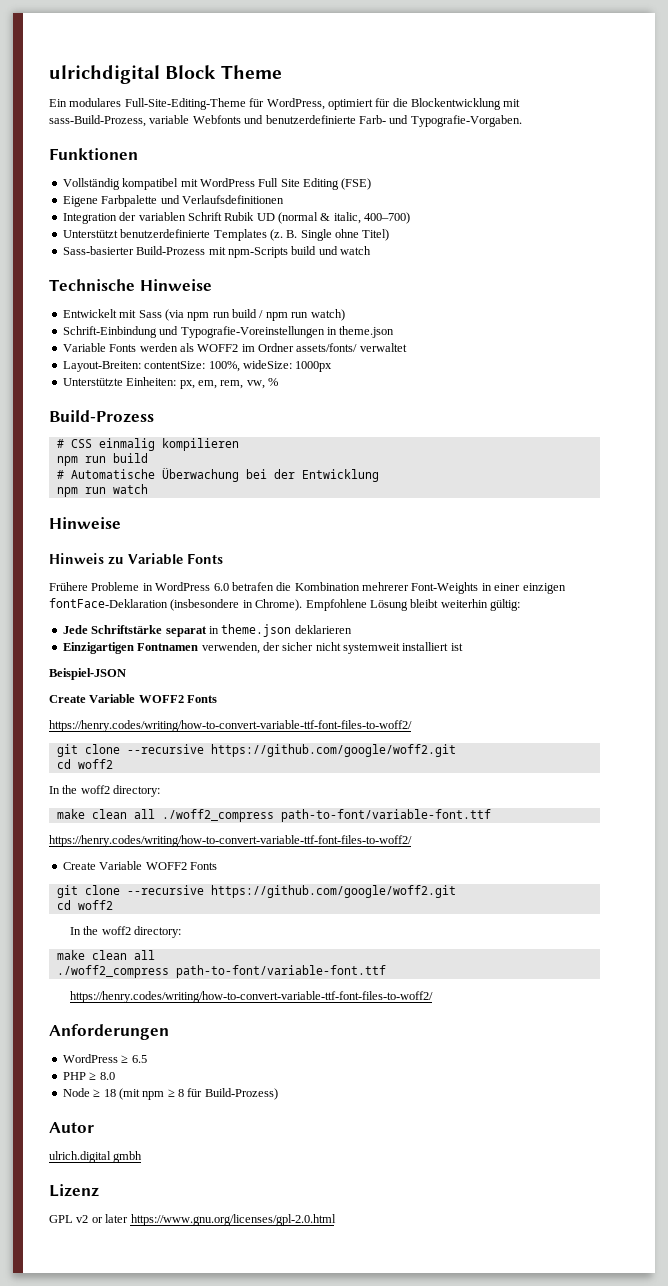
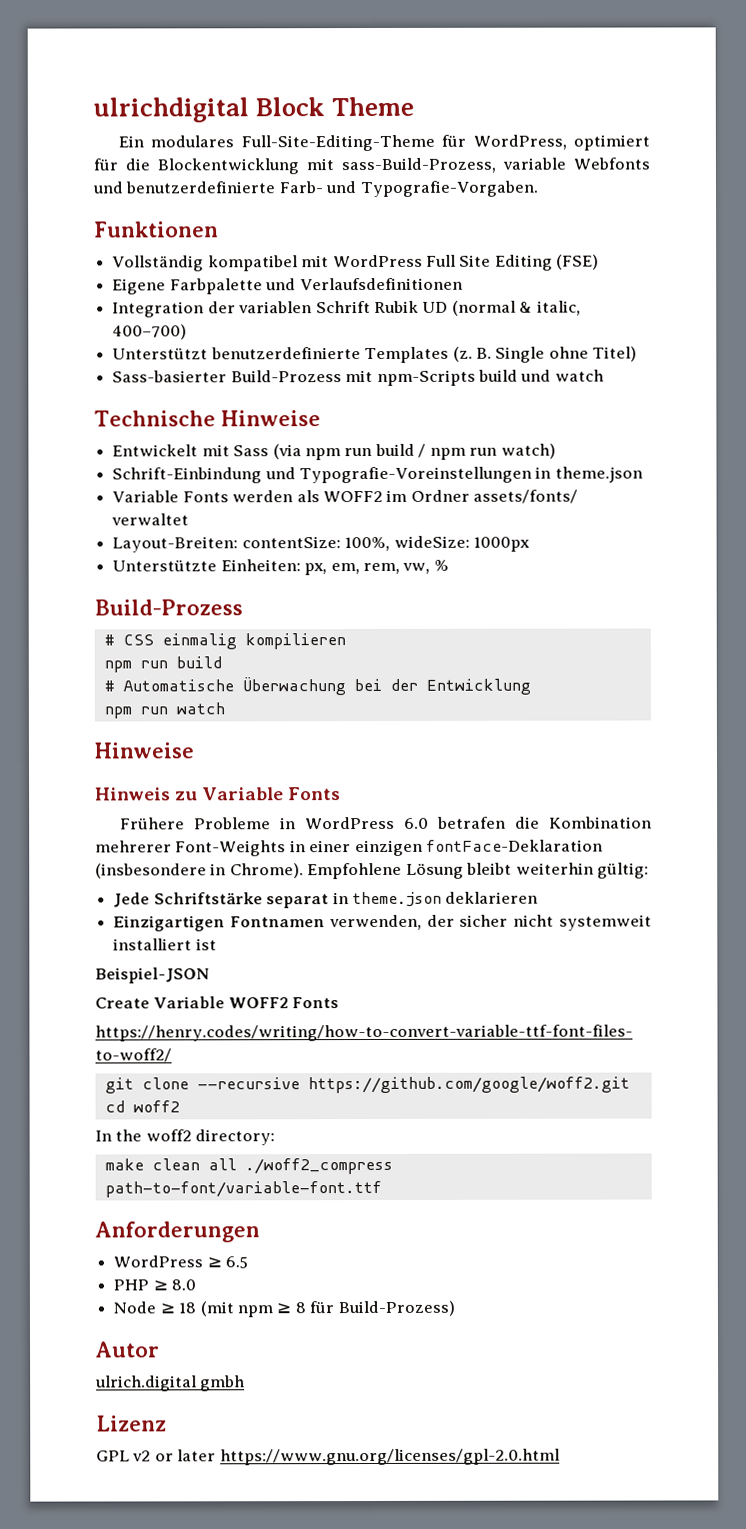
[49,835,412,847] [62,861,217,870] [56,885,456,898] [56,900,113,910] [70,926,182,938] [56,950,155,960] [56,965,386,978] [70,991,434,1003] // https://henry.codes/writing/how-to-convert-variable-ttf-font-files-to-woff2/ // Create Variable WOFF2 Fonts // git clone --recursive https://github.com/google/woff2.git // cd woff2 // In the woff2 directory: // make clean all // ./woff2_compress path-to-font/variable-font.ttf // https://henry.codes/writing/how-to-convert-variable-ttf-font-files-to-woff2/ -> (382, 1189) none

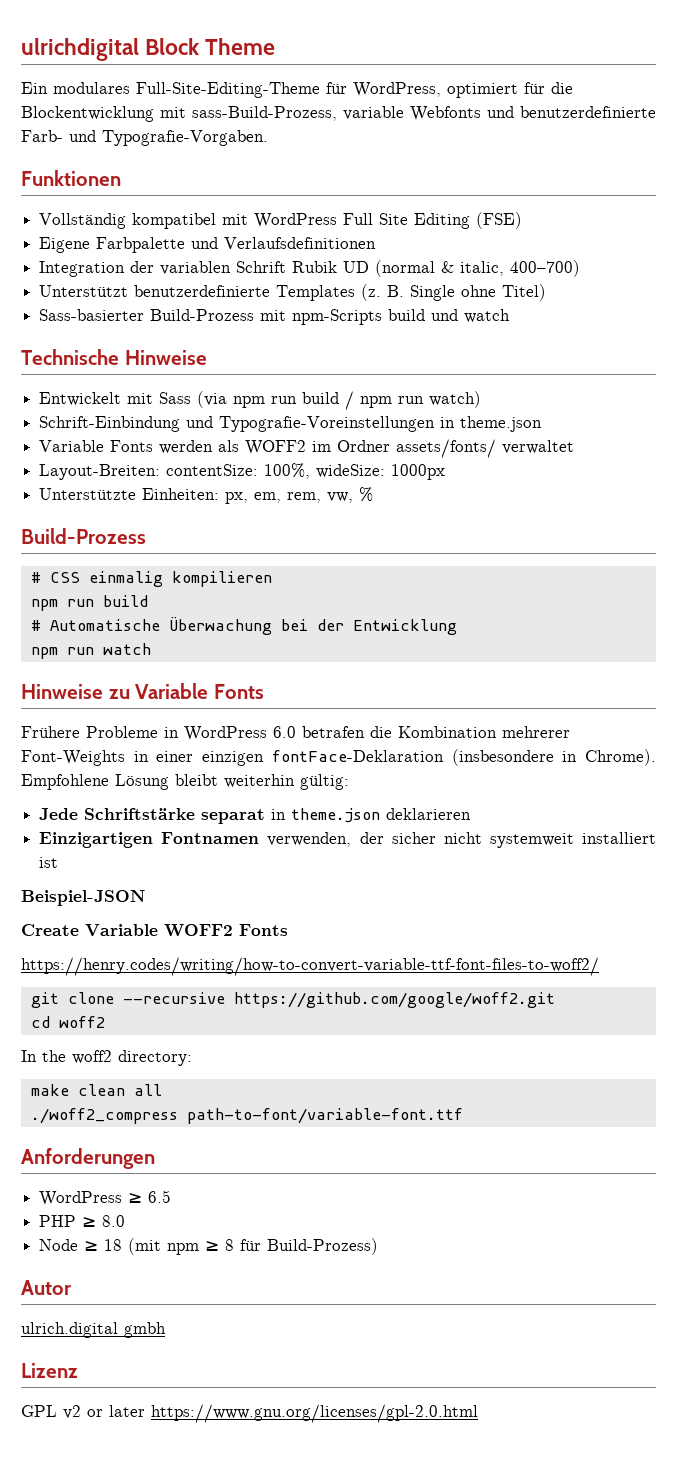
[95,787,171,801] // Hinweis -> (103, 691) none
(237, 1164) none -> (162, 1090) //

